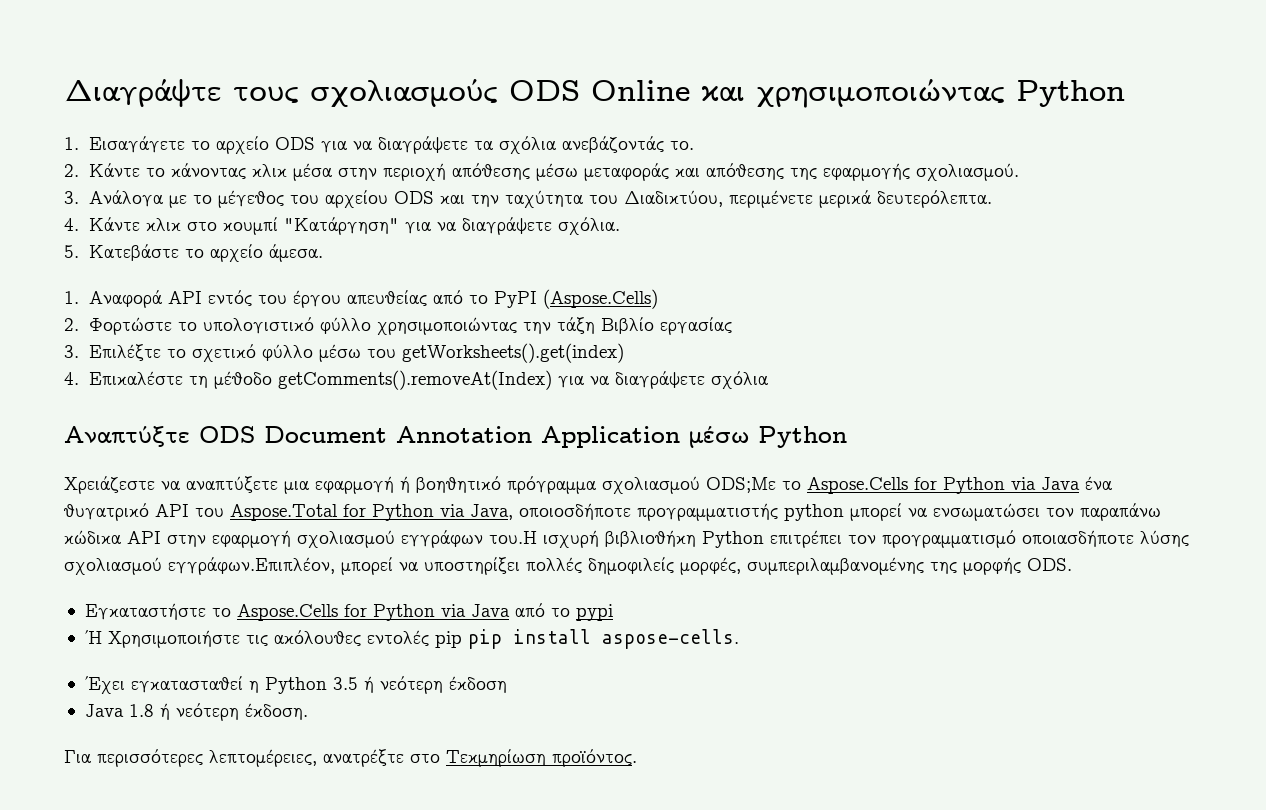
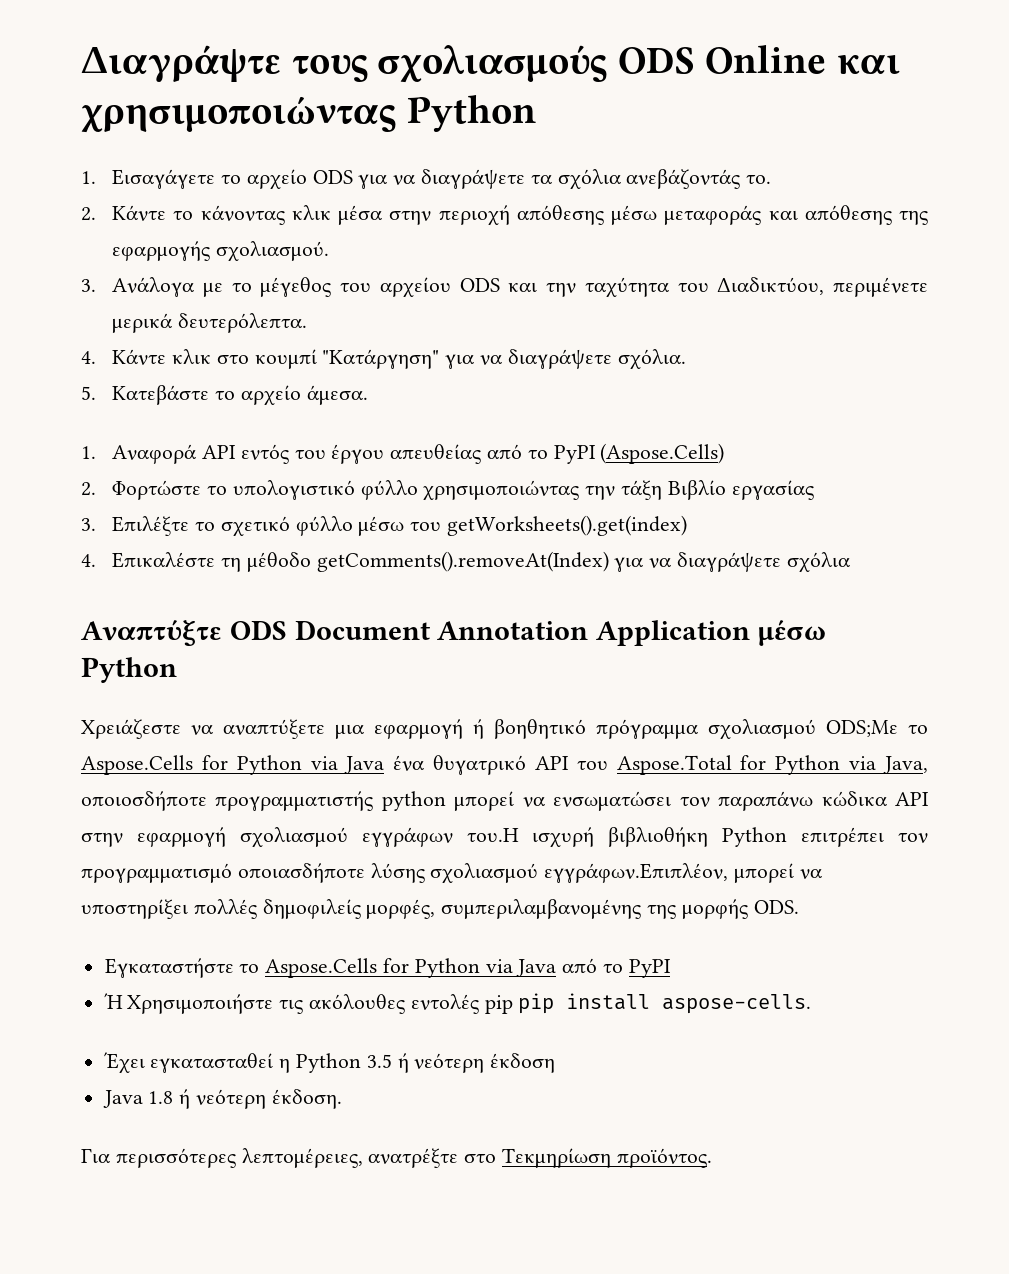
[575,604,613,621] pypi -> [628,959,671,978] PyPI

